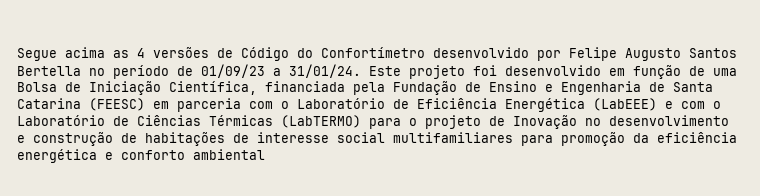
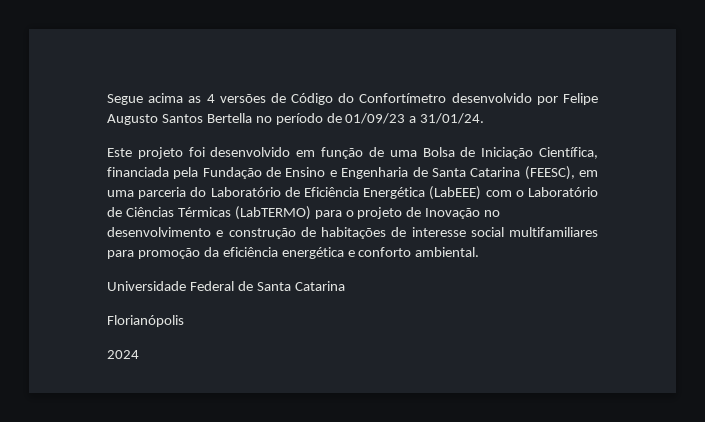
(361, 71) none -> (485, 118) //
[89,98,289,112] (FEESC) em parceria com o -> [524,166,599,180] [107,187,207,199] (FEESC), em uma parceria do
[665,101,673,109] e -> (482, 193) none
[193,149,265,160] ambiental -> [415,247,480,257] [107,281,345,291] [107,315,184,327] [107,350,139,359] ambiental. // Universidade Federal de Santa Catarina // Florianópolis // 2024

